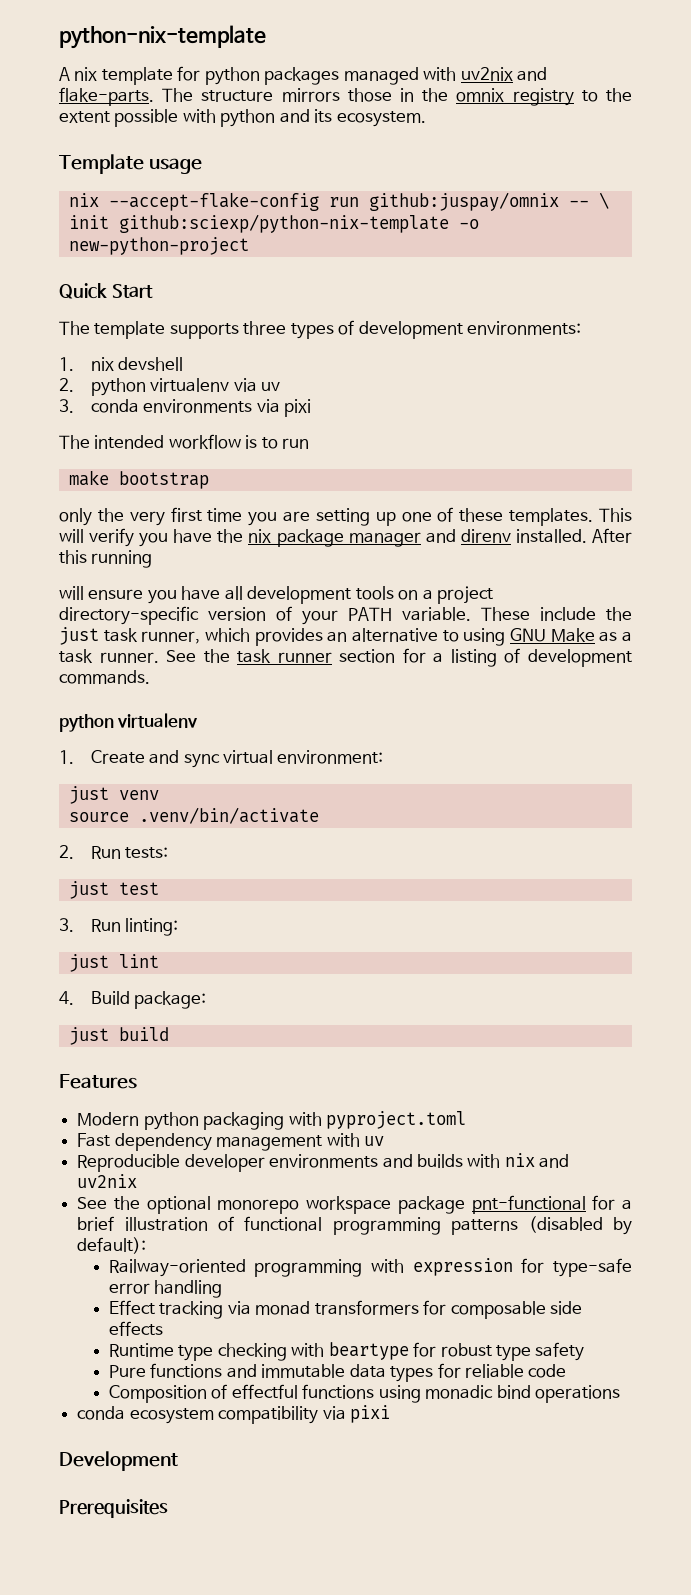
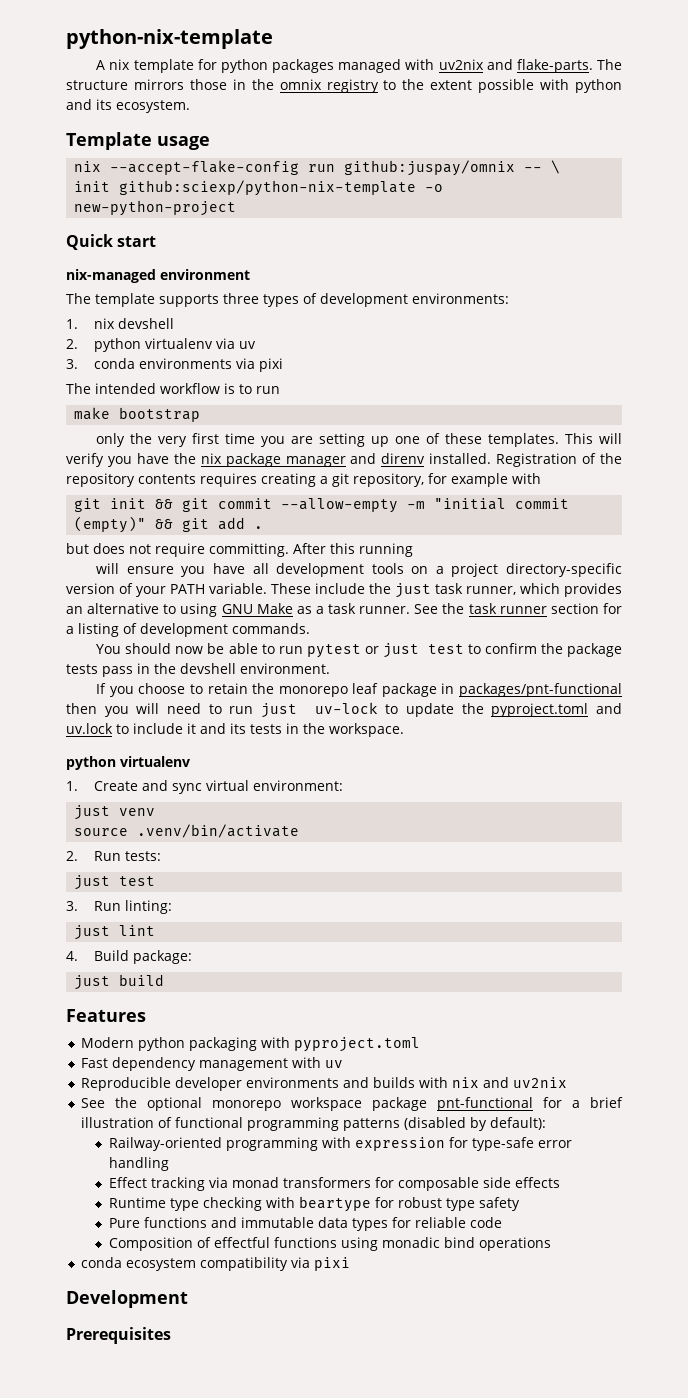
[111,284,153,298] Start -> [117,236,157,247] [66,269,250,283] start // nix-managed environment
(587, 536) none -> [496,453,622,467] [66,473,541,487] [74,498,570,513] [74,516,264,533] [66,543,289,557] Registration of the repository contents requires creating a git repository, for example with // git init && git commit --allow-empty -m "initial commit (empty)" && git add . // but does not require committing.
(150, 677) none -> [96,643,622,658] [66,663,330,677] [96,683,622,697] [66,702,623,718] [66,723,404,737] // You should now be able to run pytest or just test to confirm the package tests pass in the devshell environment. // If you choose to retain the monorepo leaf package in packages/pnt-functional then you will need to run just uv-lock to update the pyproject.toml and uv.lock to include it and its tests in the workspace.

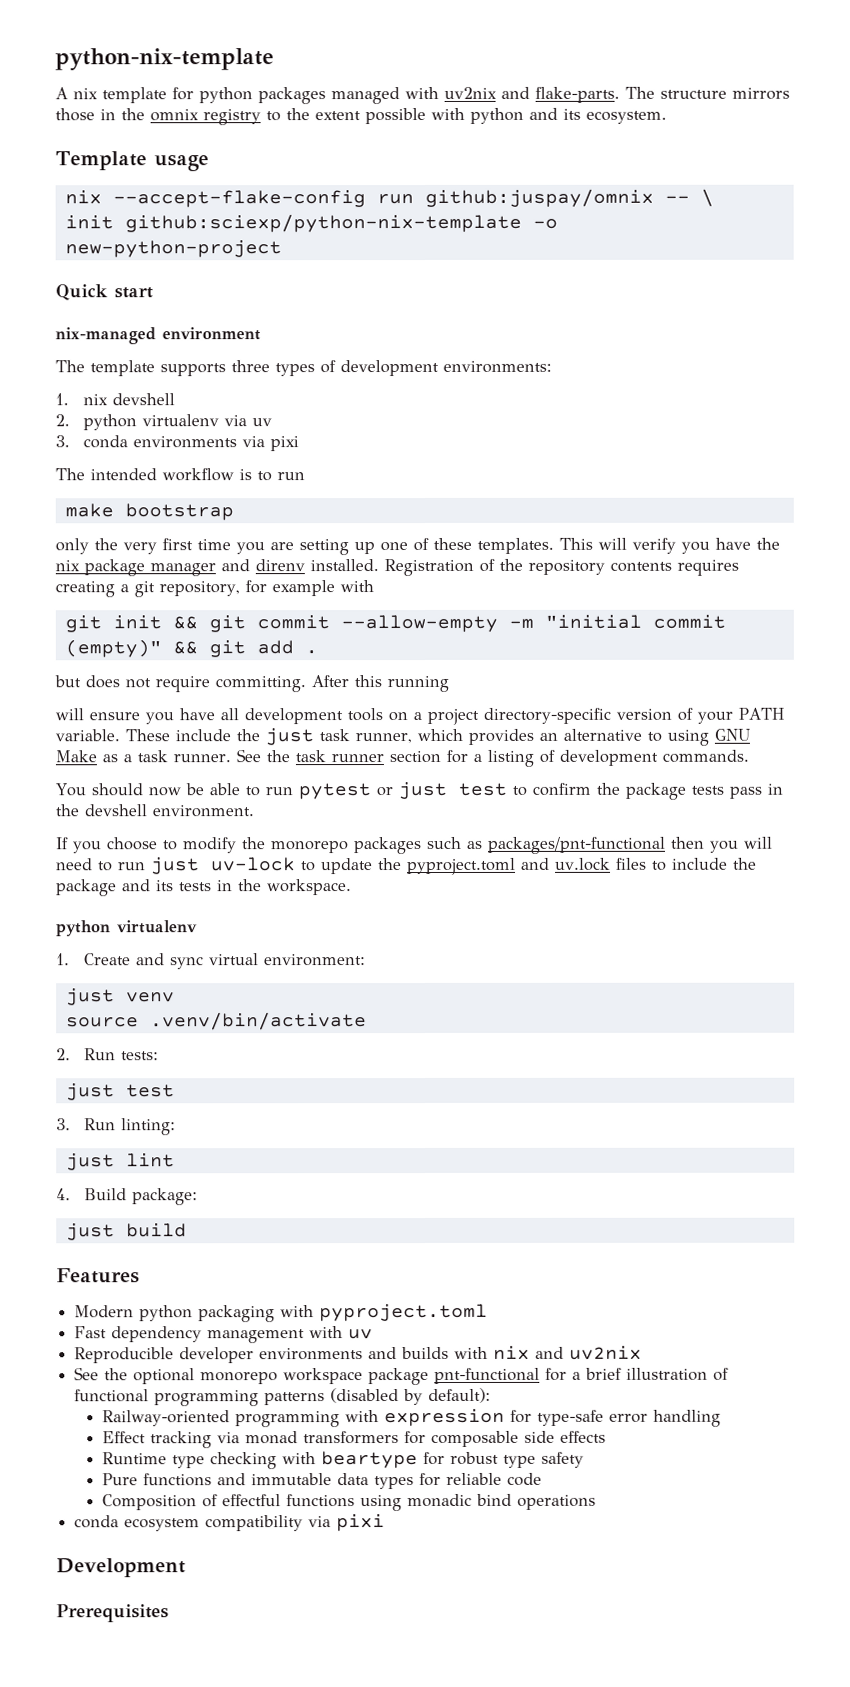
[207,683,248,694] retain -> [182,837,237,854] modify
[352,683,455,697] leaf package in -> [353,836,483,855] packages such as
(113, 728) none -> [615,857,647,870] files
[187,723,196,734] it -> [732,857,757,870] [56,879,117,897] the package

